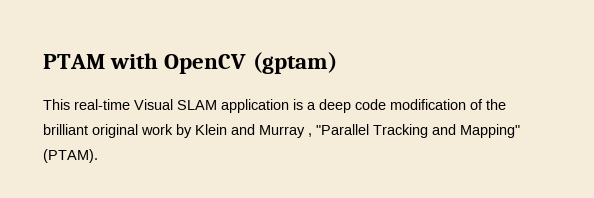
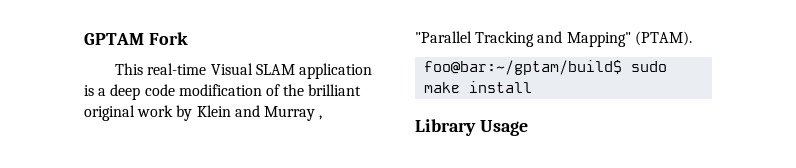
[43,52,337,74] PTAM with OpenCV (gptam) -> [84,32,188,45] GPTAM Fork
(98, 156) none -> [424,60,668,75] [424,81,533,93] [415,119,528,136] // foo@bar:~/gptam/build$ sudo make install // Library Usage

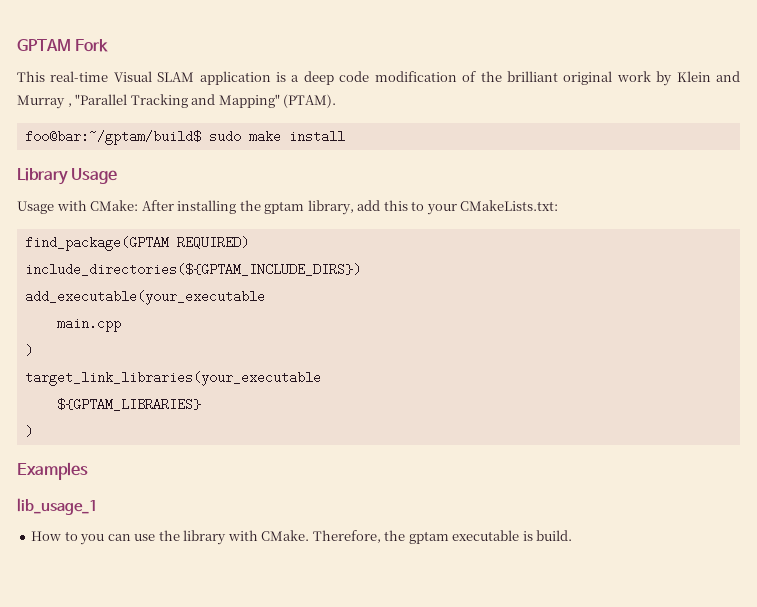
(528, 128) none -> [17,200,559,215] [24,236,249,251] [24,263,361,276] [24,290,265,305] [56,317,121,332] [24,344,33,357] [24,371,321,386] [56,398,201,411] [24,425,33,438] [17,462,88,480] [17,498,98,515] [31,530,573,545] // Usage with CMake: After installing the gptam library, add this to your CMakeLists.txt: // find_package(GPTAM REQUIRED) // include_directories(${GPTAM_INCLUDE_DIRS}) // add_executable(your_executable // main.cpp // ) // target_link_libraries(your_executable // ${GPTAM_LIBRARIES} // ) // Examples // lib_usage_1 // How to you can use the library with CMake. Therefore, the gptam executable is build.

